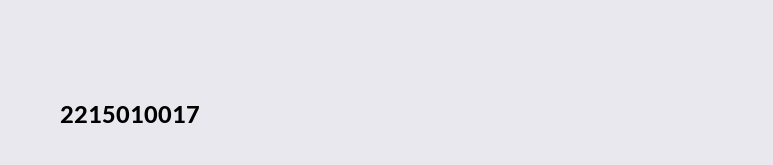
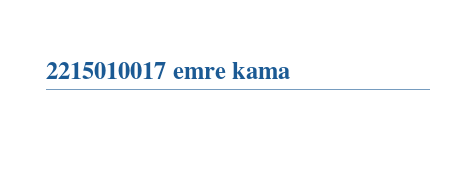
(200, 114) none -> [172,62,291,79] emre kama

